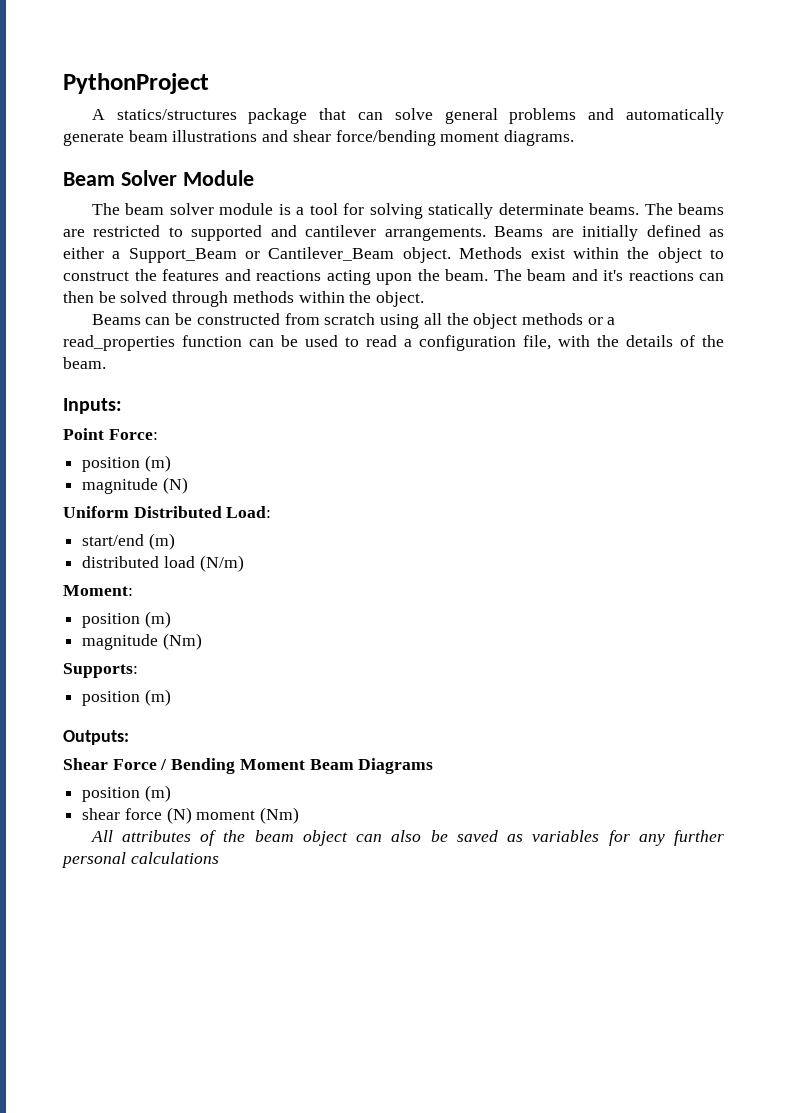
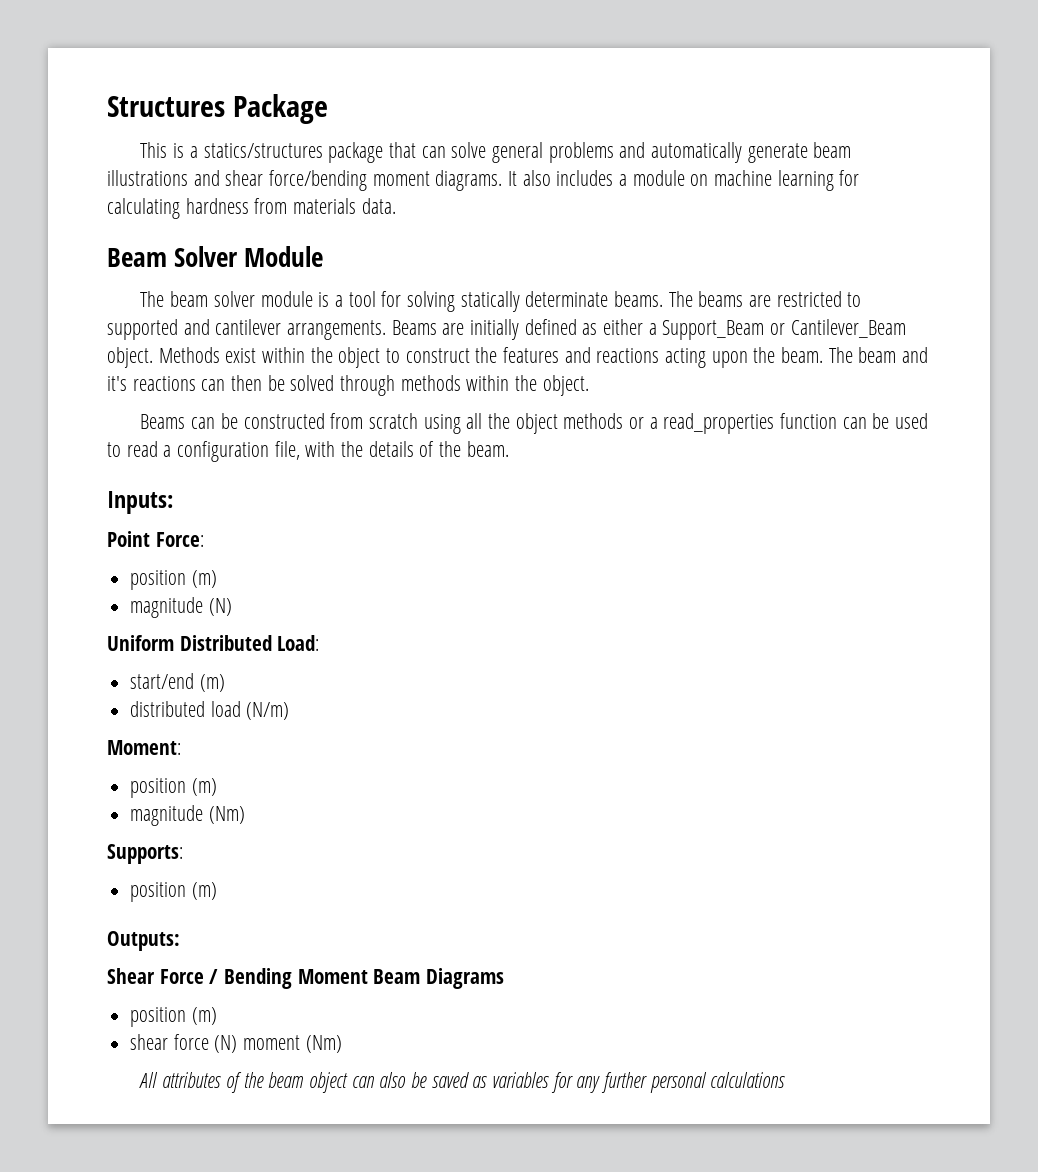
[63,73,209,94] [91,109,105,120] PythonProject // A -> [107,94,328,124] [140,142,198,158] Structures Package // This is a
(575, 138) none -> [508,170,860,191] [107,198,396,219] It also includes a module on machine learning for calculating hardness from materials data.

